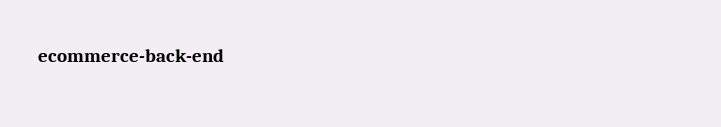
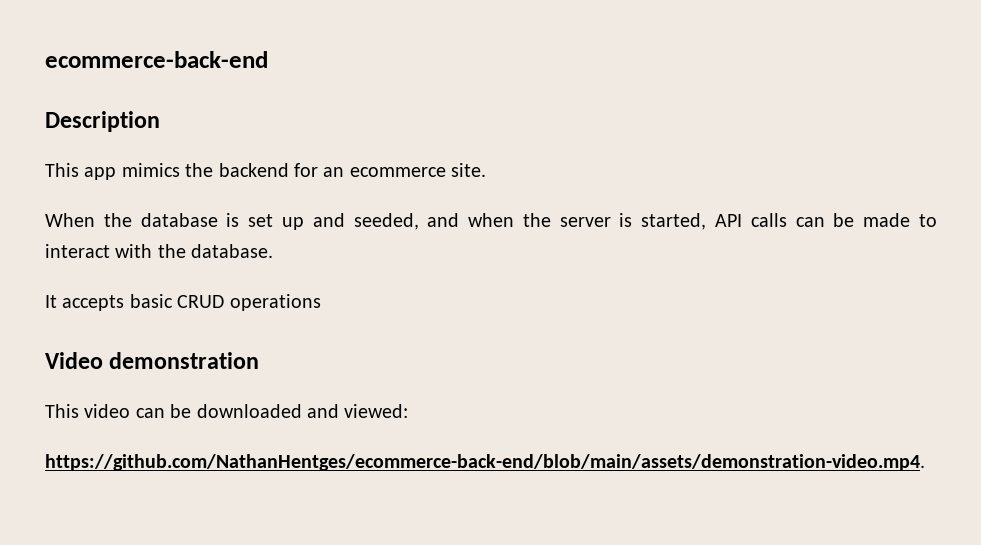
(224, 55) none -> [45,111,160,132] [45,163,487,180] [45,213,937,230] [45,244,274,258] [45,294,321,311] [45,352,260,369] [45,404,409,418] [45,454,925,471] // Description // This app mimics the backend for an ecommerce site. // When the database is set up and seeded, and when the server is started, API calls can be made to interact with the database. // It accepts basic CRUD operations // Video demonstration // This video can be downloaded and viewed: // https://github.com/NathanHentges/ecommerce-back-end/blob/main/assets/demonstration-video.mp4.

